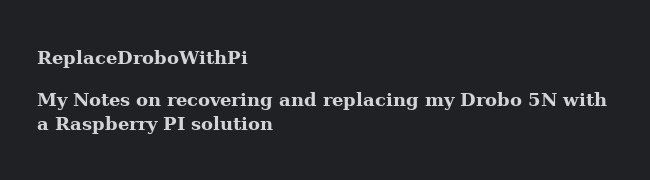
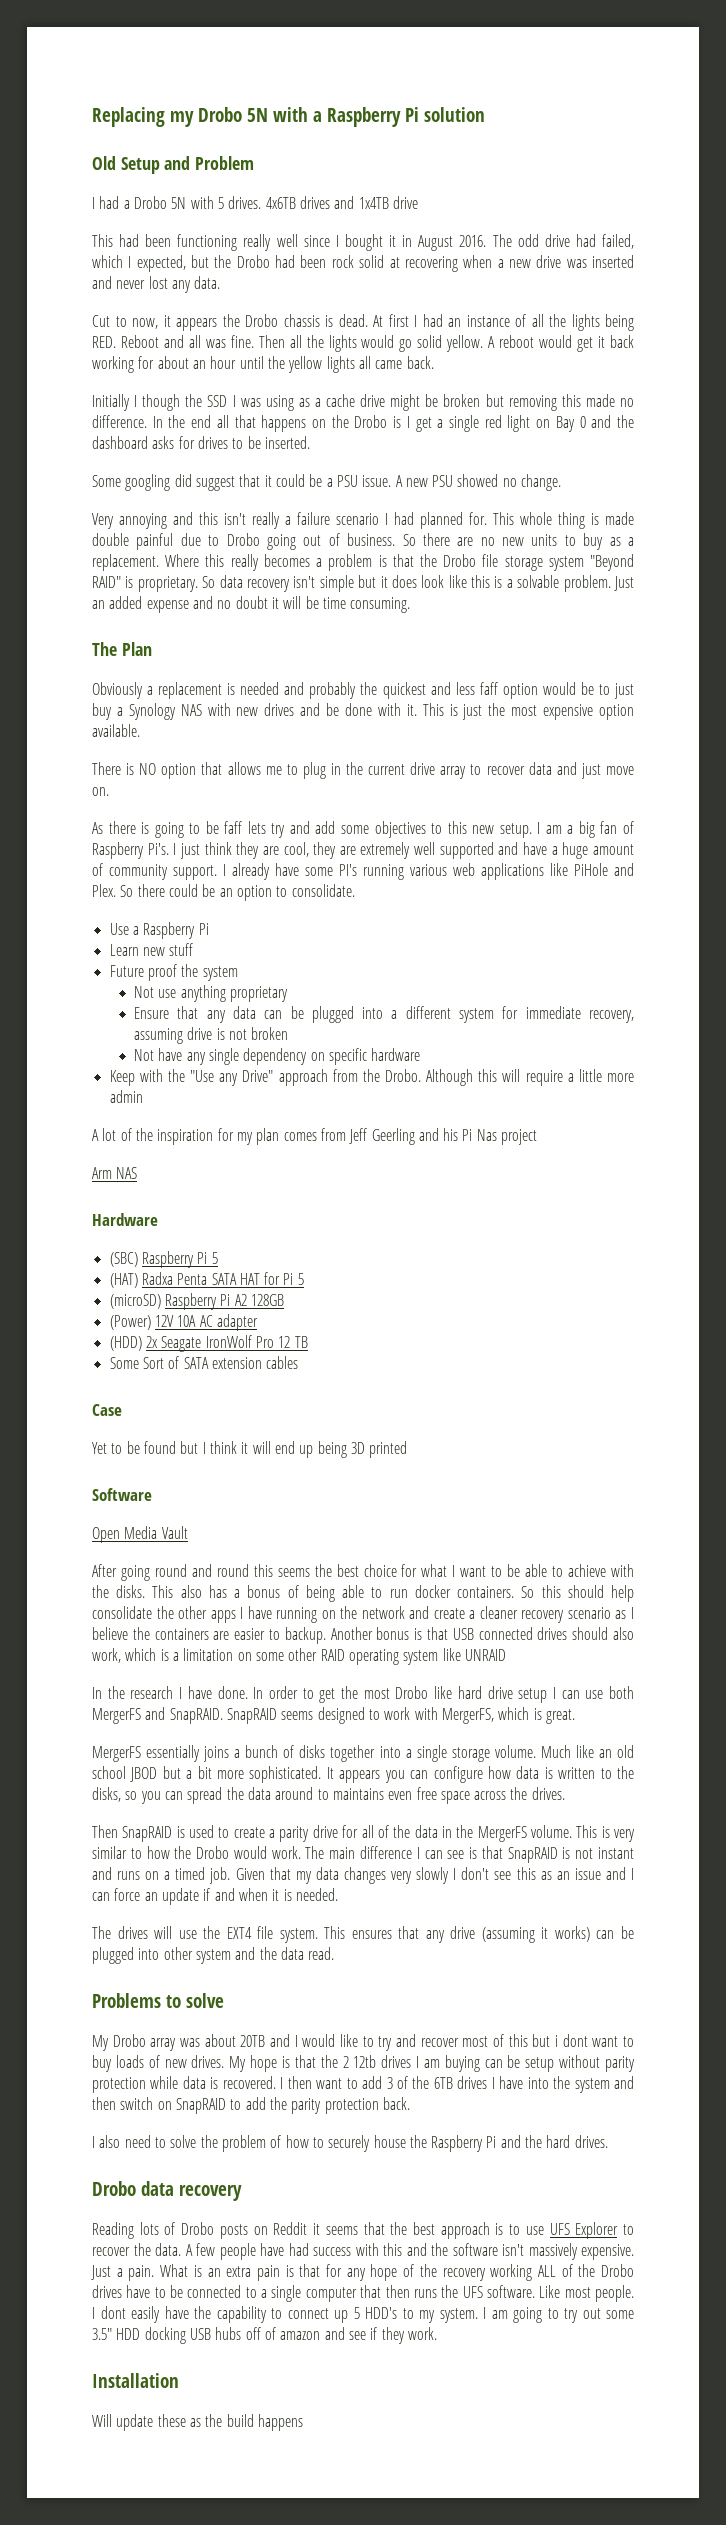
[37,50,248,68] [37,92,419,110] ReplaceDroboWithPi // My Notes on recovering and replacing -> [92,107,165,127] Replacing
[163,117,185,130] PI -> [405,107,419,122] Pi
(273, 123) none -> [92,156,255,174] [92,196,418,209] [92,234,635,251] [92,255,635,272] [92,276,221,293] [92,314,634,331] [92,335,634,352] [92,356,434,373] [92,394,634,411] [92,415,635,432] [92,436,310,449] [92,474,562,491] [92,512,634,529] [92,533,635,550] [92,554,635,571] [92,575,635,592] [92,596,411,613] [92,642,152,656] [92,682,634,699] [92,703,635,720] [92,724,140,737] [92,762,634,779] [92,787,109,796] [92,821,635,838] [92,842,634,859] [92,863,634,880] [92,884,355,901] [109,922,209,939] [109,943,194,956] [109,964,238,981] [133,985,288,1002] [133,1006,635,1023] [133,1027,289,1044] [133,1048,421,1065] [109,1069,634,1086] [109,1090,143,1103] [92,1128,538,1145] [92,1167,138,1179] [92,1213,158,1226] [109,1251,218,1268] [109,1272,304,1288] [109,1293,284,1310] [109,1314,258,1331] [109,1335,308,1352] [109,1356,299,1369] [92,1404,122,1416] [92,1441,408,1458] [92,1488,152,1501] [92,1526,188,1543] [92,1564,634,1581] [92,1585,635,1602] [92,1606,634,1623] [92,1627,634,1644] [92,1648,506,1665] [92,1686,634,1703] [92,1707,575,1724] [92,1745,634,1762] [92,1766,635,1783] [92,1787,565,1804] [92,1825,636,1842] [92,1846,634,1863] [92,1867,634,1884] [92,1888,338,1905] [92,1926,634,1943] [92,1947,335,1964] [92,1993,224,2008] [92,2034,635,2051] [92,2055,636,2072] [92,2076,634,2093] [92,2097,410,2114] [92,2135,608,2152] [92,2181,242,2201] [92,2222,634,2239] [92,2243,634,2260] [91,2264,634,2281] [92,2285,635,2302] [92,2306,634,2323] [92,2327,437,2344] [92,2373,179,2388] [92,2414,303,2431] // Old Setup and Problem // I had a Drobo 5N with 5 drives. 4x6TB drives and 1x4TB drive // This had been functioning really well since I bought it in August 2016. The odd drive had failed, which I expected, but the Drobo had been rock solid at recovering when a new drive was inserted and never lost any data. // Cut to now, it appears the Drobo chassis is dead. At first I had an instance of all the lights being RED. Reboot and all was fine. Then all the lights would go solid yellow. A reboot would get it back working for about an hour until the yellow lights all came back. // Initially I though the SSD I was using as a cache drive might be broken but removing this made no difference. In the end all that happens on the Drobo is I get a single red light on Bay 0 and the dashboard asks for drives to be inserted. // Some googling did suggest that it could be a PSU issue. A new PSU showed no change. // Very annoying and this isn't really a failure scenario I had planned for. This whole thing is made double painful due to Drobo going out of business. So there are no new units to buy as a replacement. Where this really becomes a problem is that the Drobo file storage system "Beyond RAID" is proprietary. So data recovery isn't simple but it does look like this is a solvable problem. Just an added expense and no doubt it will be time consuming. // The Plan // Obviously a replacement is needed and probably the quickest and less faff option would be to just buy a Synology NAS with new drives and be done with it. This is just the most expensive option available. // There is NO option that allows me to plug in the current drive array to recover data and just move on. // As there is going to be faff lets try and add some objectives to this new setup. I am a big fan of Raspberry Pi's. I just think they are cool, they are extremely well supported and have a huge amount of community support. I already have some PI's running various web applications like PiHole and Plex. So there could be an option to consolidate. // Use a Raspberry Pi // Learn new stuff // Future proof the system // Not use anything proprietary // Ensure that any data can be plugged into a different system for immediate recovery, assuming drive is not broken // Not have any single dependency on specific hardware // Keep with the "Use any Drive" approach from the Drobo. Although this will require a little more admin // A lot of the inspiration for my plan comes from Jeff Geerling and his Pi Nas project // Arm NAS // Hardware // (SBC) Raspberry Pi 5 // (HAT) Radxa Penta SATA HAT for Pi 5 // (microSD) Raspberry Pi A2 128GB // (Power) 12V 10A AC adapter // (HDD) 2x Seagate IronWolf Pro 12 TB // Some Sort of SATA extension cables // Case // Yet to be found but I think it will end up being 3D printed // Software // Open Media Vault // After going round and round this seems the best choice for what I want to be able to achieve with the disks. This also has a bonus of being able to run docker containers. So this should help consolidate the other apps I have running on the network and create a cleaner recovery scenario as I believe the containers are easier to backup. Another bonus is that USB connected drives should also work, which is a limitation on some other RAID operating system like UNRAID // In the research I have done. In order to get the most Drobo like hard drive setup I can use both MergerFS and SnapRAID. SnapRAID seems designed to work with MergerFS, which is great. // MergerFS essentially joins a bunch of disks together into a single storage volume. Much like an old school JBOD but a bit more sophisticated. It appears you can configure how data is written to the disks, so you can spread the data around to maintains even free space across the drives. // Then SnapRAID is used to create a parity drive for all of the data in the MergerFS volume. This is very similar to how the Drobo would work. The main difference I can see is that SnapRAID is not instant and runs on a timed job. Given that my data changes very slowly I don't see this as an issue and I can force an update if and when it is needed. // The drives will use the EXT4 file system. This ensures that any drive (assuming it works) can be plugged into other system and the data read. // Problems to solve // My Drobo array was about 20TB and I would like to try and recover most of this but i dont want to buy loads of new drives. My hope is that the 2 12tb drives I am buying can be setup without parity protection while data is recovered. I then want to add 3 of the 6TB drives I have into the system and then switch on SnapRAID to add the parity protection back. // I also need to solve the problem of how to securely house the Raspberry Pi and the hard drives. // Drobo data recovery // Reading lots of Drobo posts on Reddit it seems that the best approach is to use UFS Explorer to recover the data. A few people have had success with this and the software isn't massively expensive. Just a pain. What is an extra pain is that for any hope of the recovery working ALL of the Drobo drives have to be connected to a single computer that then runs the UFS software. Like most people. I dont easily have the capability to connect up 5 HDD's to my system. I am going to try out some 3.5" HDD docking USB hubs off of amazon and see if they work. // Installation // Will update these as the build happens

